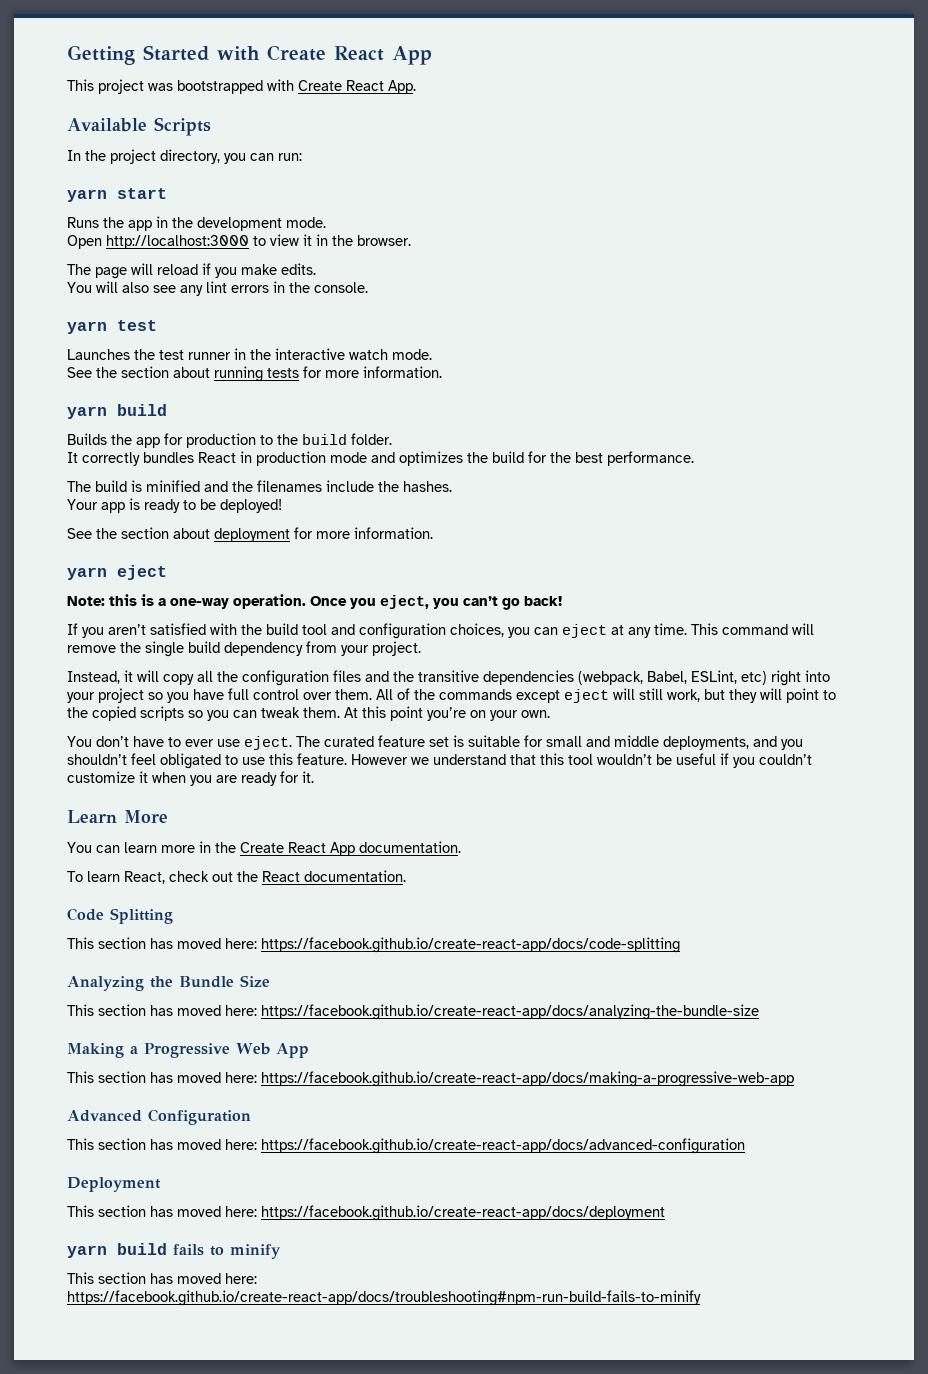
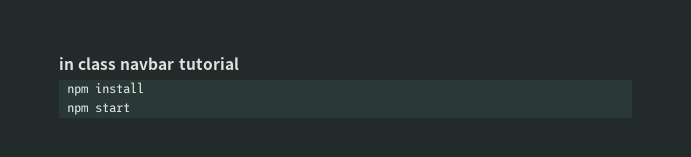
[67,45,432,65] [67,79,416,94] [67,117,211,136] [67,149,302,164] [67,188,167,202] [67,216,326,231] [67,234,411,249] [67,263,316,279] [67,281,368,296] [67,320,157,334] [67,348,432,360] [67,366,442,382] [67,404,167,419] [67,433,392,448] [67,451,694,466] [67,480,452,492] [67,498,282,513] [67,527,433,542] [67,565,167,580] [67,594,562,610] [67,623,814,639] [67,641,421,657] [67,670,830,686] [67,688,836,703] [67,706,550,721] [67,735,803,750] [67,753,812,769] [67,771,314,786] [67,810,168,823] [67,841,461,856] [67,870,406,884] [67,908,173,924] [67,937,680,953] [67,975,270,991] [67,1004,759,1020] [67,1043,309,1058] [67,1071,794,1087] [67,1109,251,1125] [67,1138,745,1154] [67,1177,161,1192] [67,1205,665,1221] [67,1243,281,1259] [67,1272,257,1284] [67,1290,701,1306] Getting Started with Create React App // This project was bootstrapped with Create React App. // Available Scripts // In the project directory, you can run: // yarn start // Runs the app in the development mode. // Open http://localhost:3000 to view it in the browser. // The page will reload if you make edits. // You will also see any lint errors in the console. // yarn test // Launches the test runner in the interactive watch mode. // See the section about running tests for more information. // yarn build // Builds the app for production to the build folder. // It correctly bundles React in production mode and optimizes the build for the best performance. // The build is minified and the filenames include the hashes. // Your app is ready to be deployed! // See the section about deployment for more information. // yarn eject // Note: this is a one-way operation. Once you eject, you can’t go back! // If you aren’t satisfied with the build tool and configuration choices, you can eject at any time. This command will remove the single build dependency from your project. // Instead, it will copy all the configuration files and the transitive dependencies (webpack, Babel, ESLint, etc) right into your project so you have full control over them. All of the commands except eject will still work, but they will point to the copied scripts so you can tweak them. At this point you’re on your own. // You don’t have to ever use eject. The curated feature set is suitable for small and middle deployments, and you shouldn’t feel obligated to use this feature. However we understand that this tool wouldn’t be useful if you couldn’t customize it when you are ready for it. // Learn More // You can learn more in the Create React App documentation. // To learn React, check out the React documentation. // Code Splitting // This section has moved here: https://facebook.github.io/create-react-app/docs/code-splitting // Analyzing the Bundle Size // This section has moved here: https://facebook.github.io/create-react-app/docs/analyzing-the-bundle-size // Making a Progressive Web App // This section has moved here: https://facebook.github.io/create-react-app/docs/making-a-progressive-web-app // Advanced Configuration // This section has moved here: https://facebook.github.io/create-react-app/docs/advanced-configuration // Deployment // This section has moved here: https://facebook.github.io/create-react-app/docs/deployment // yarn build fails to minify // This section has moved here: https://facebook.github.io/create-react-app/docs/troubleshooting#npm-run-build-fails-to-minify -> [59,57,239,70] [66,82,144,96] [66,103,130,115] in class navbar tutorial // npm install // npm start

